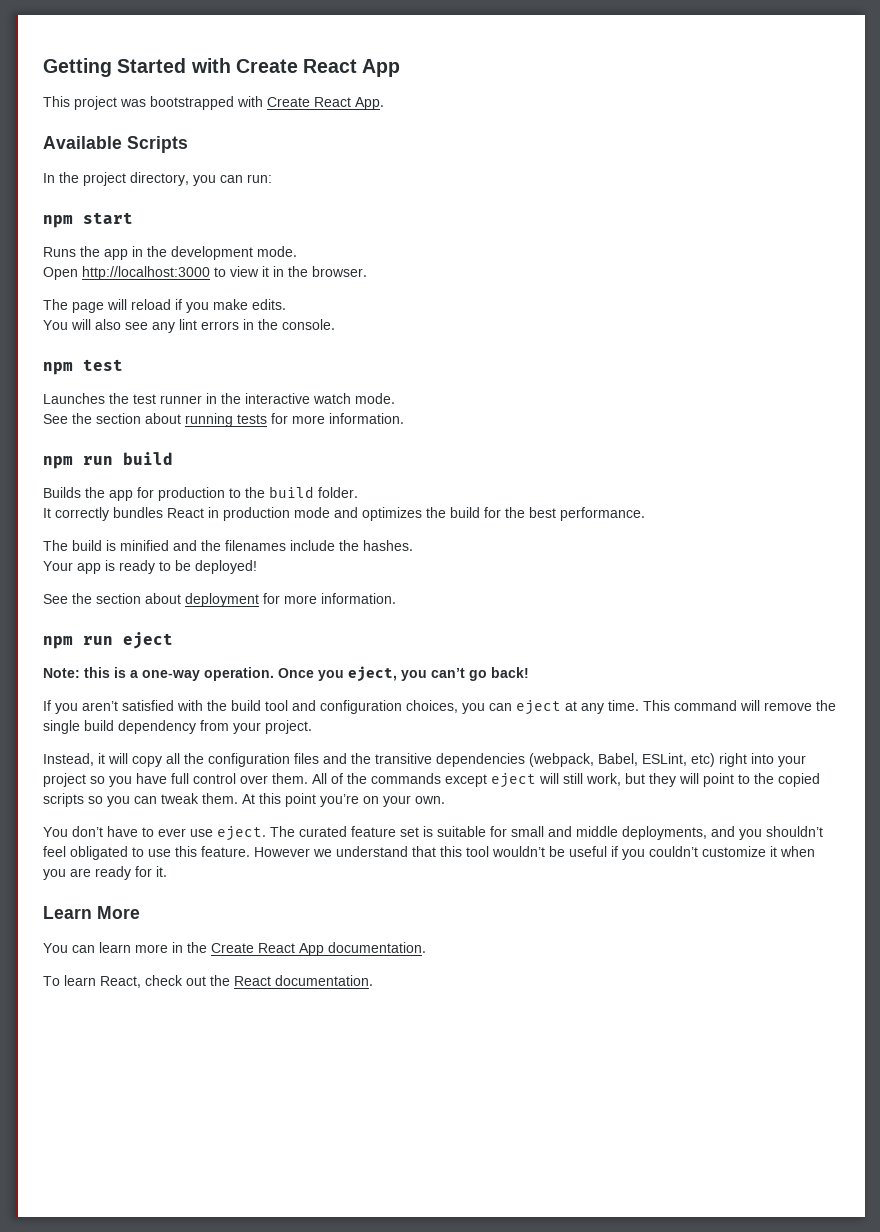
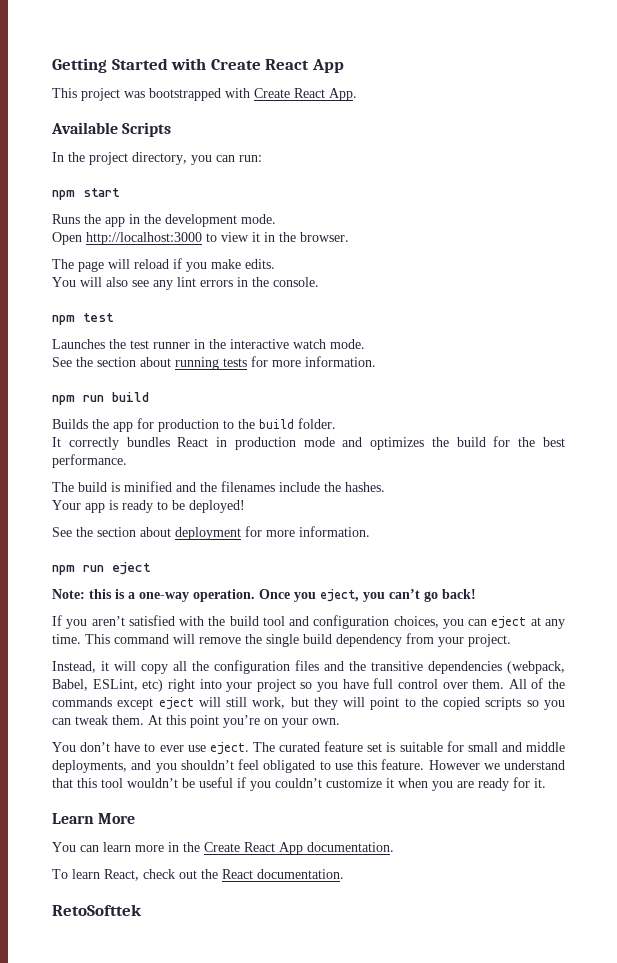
(373, 980) none -> [52,904,142,916] // RetoSofttek

